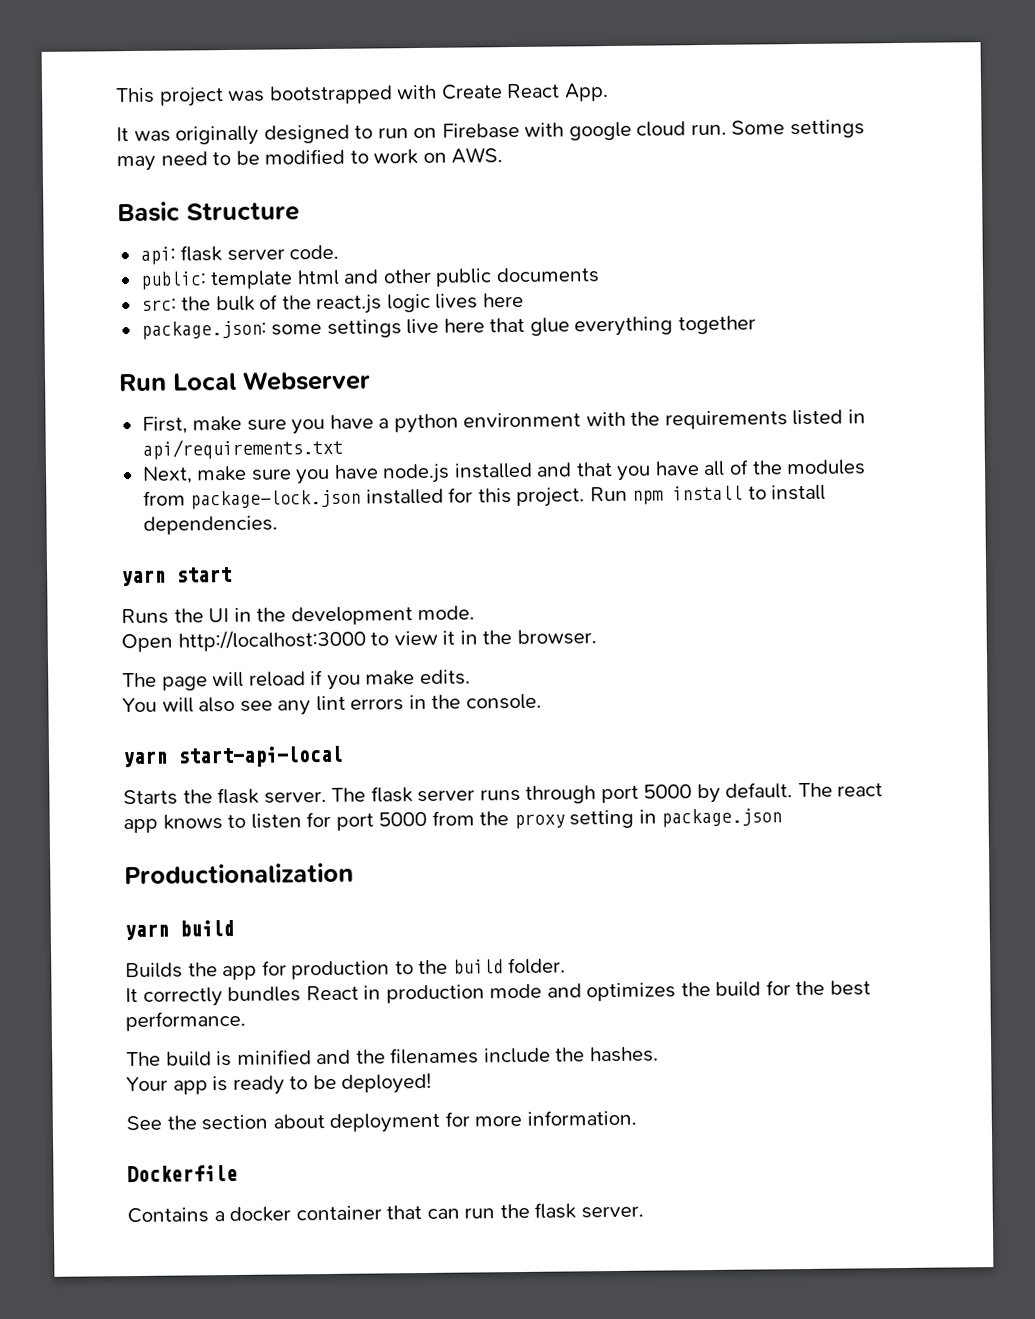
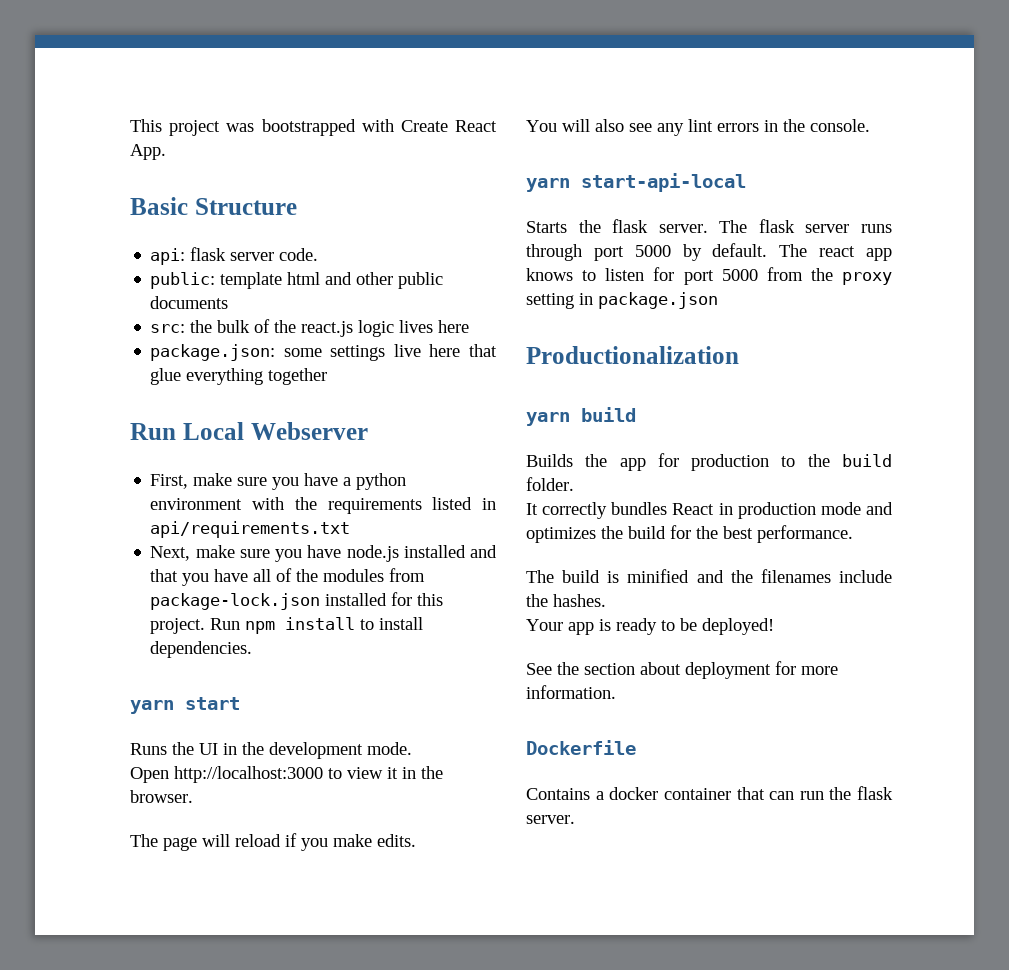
[116,119,865,146] [116,147,504,172] // It was originally designed to run on Firebase with google cloud run. Some settings may need to be modified to work on AWS. -> (166, 152) none

